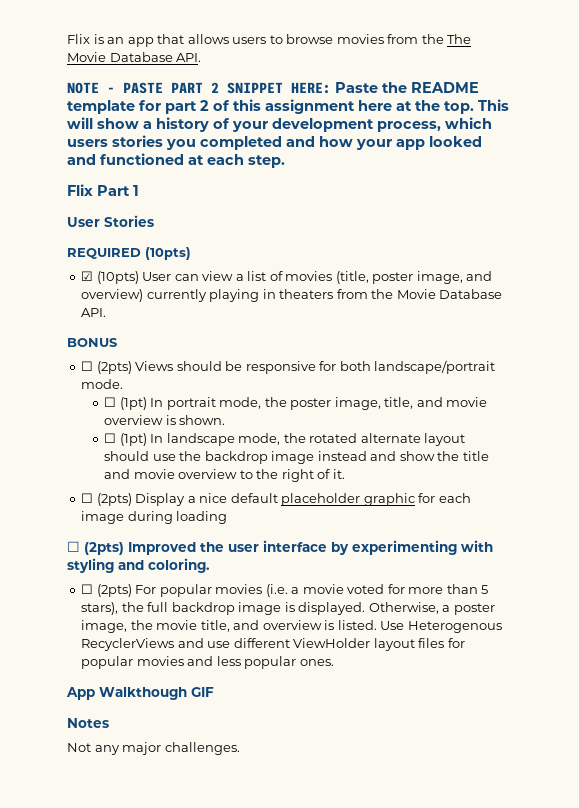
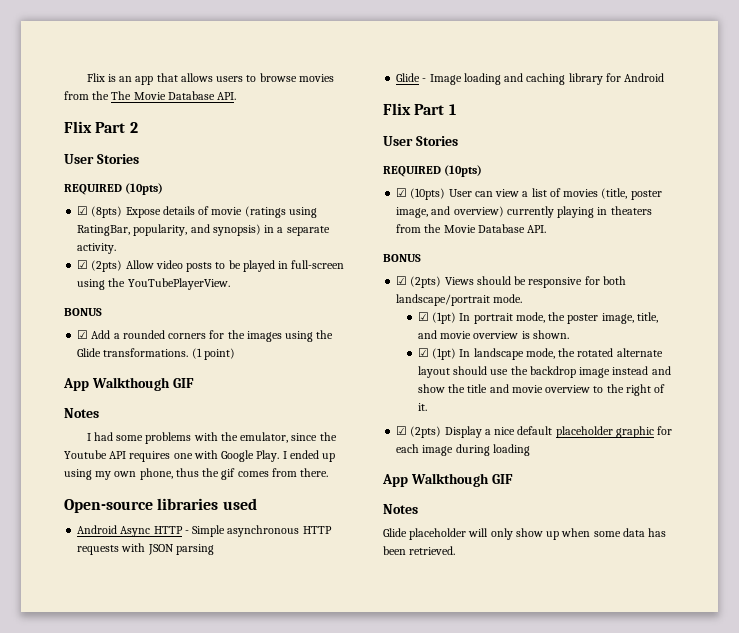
[67,82,479,94] [67,99,509,114] [67,117,492,132] [67,135,482,150] [67,153,285,168] NOTE - PASTE PART 2 SNIPPET HERE: Paste the README template for part 2 of this assignment here at the top. This will show a history of your development process, which users stories you completed and how your app looked and functioned at each step. -> [64,121,138,133] [64,154,139,164] [64,183,164,195] [77,206,317,218] [77,224,330,236] [77,243,117,254] [77,260,345,272] [77,278,230,290] [64,308,102,316] [77,330,334,342] [77,348,235,360] [63,377,194,391] [64,408,99,418] [86,432,337,444] [64,450,336,462] [64,468,329,480] [64,498,257,513] [77,525,332,537] [77,543,214,555] [396,73,665,85] Flix Part 2 // User Stories // REQUIRED (10pts) // ☑ (8pts) Expose details of movie (ratings using RatingBar, popularity, and synopsis) in a separate activity. // ☑ (2pts) Allow video posts to be played in full-screen using the YouTubePlayerView. // BONUS // ☑ Add a rounded corners for the images using the Glide transformations. (1 point) // App Walkthough GIF // Notes // I had some problems with the emulator, since the Youtube API requires one with Google Play. I ended up using my own phone, thus the gif comes from there. // Open-source libraries used // Android Async HTTP - Simple asynchronous HTTP requests with JSON parsing // Glide - Image loading and caching library for Android
[81,361,94,371] ☐ -> [396,276,408,285] ☑
[104,397,117,407] ☐ -> [417,312,429,321] ☑
[104,433,117,443] ☐ -> [417,348,429,357] ☑
[81,493,94,503] ☐ -> [396,426,408,435] ☑
[67,540,493,555] [67,558,210,573] [81,584,489,597] [81,602,495,615] [81,620,502,633] [81,638,465,651] [81,656,334,669] [66,687,214,700] [67,718,109,728] [67,742,240,755] ☐ (2pts) Improved the user interface by experimenting with styling and coloring. // ☐ (2pts) For popular movies (i.e. a movie voted for more than 5 stars), the full backdrop image is displayed. Otherwise, a poster image, the movie title, and overview is listed. Use Heterogenous RecyclerViews and use different ViewHolder layout files for popular movies and less popular ones. // App Walkthough GIF // Notes // Not any major challenges. -> [382,473,513,487] [383,504,418,514] [383,528,667,540] [383,546,456,555] App Walkthough GIF // Notes // Glide placeholder will only show up when some data has been retrieved.

